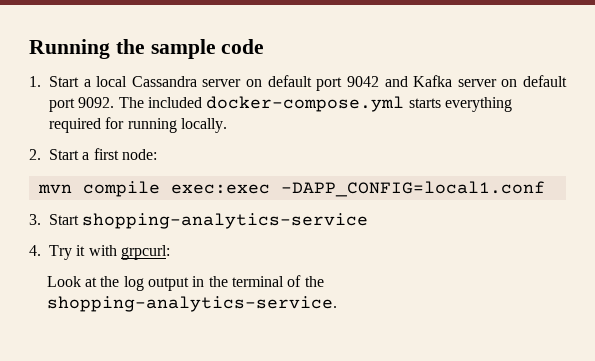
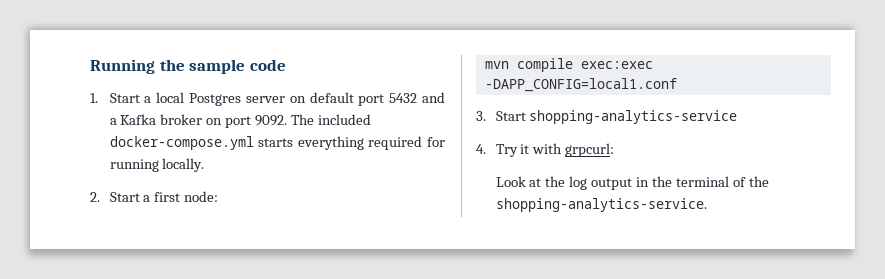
[131,75,568,91] Cassandra server on default port 9042 and Kafka server on default -> [189,92,445,106] [109,114,223,125] Postgres server on default port 5432 and a Kafka broker on

